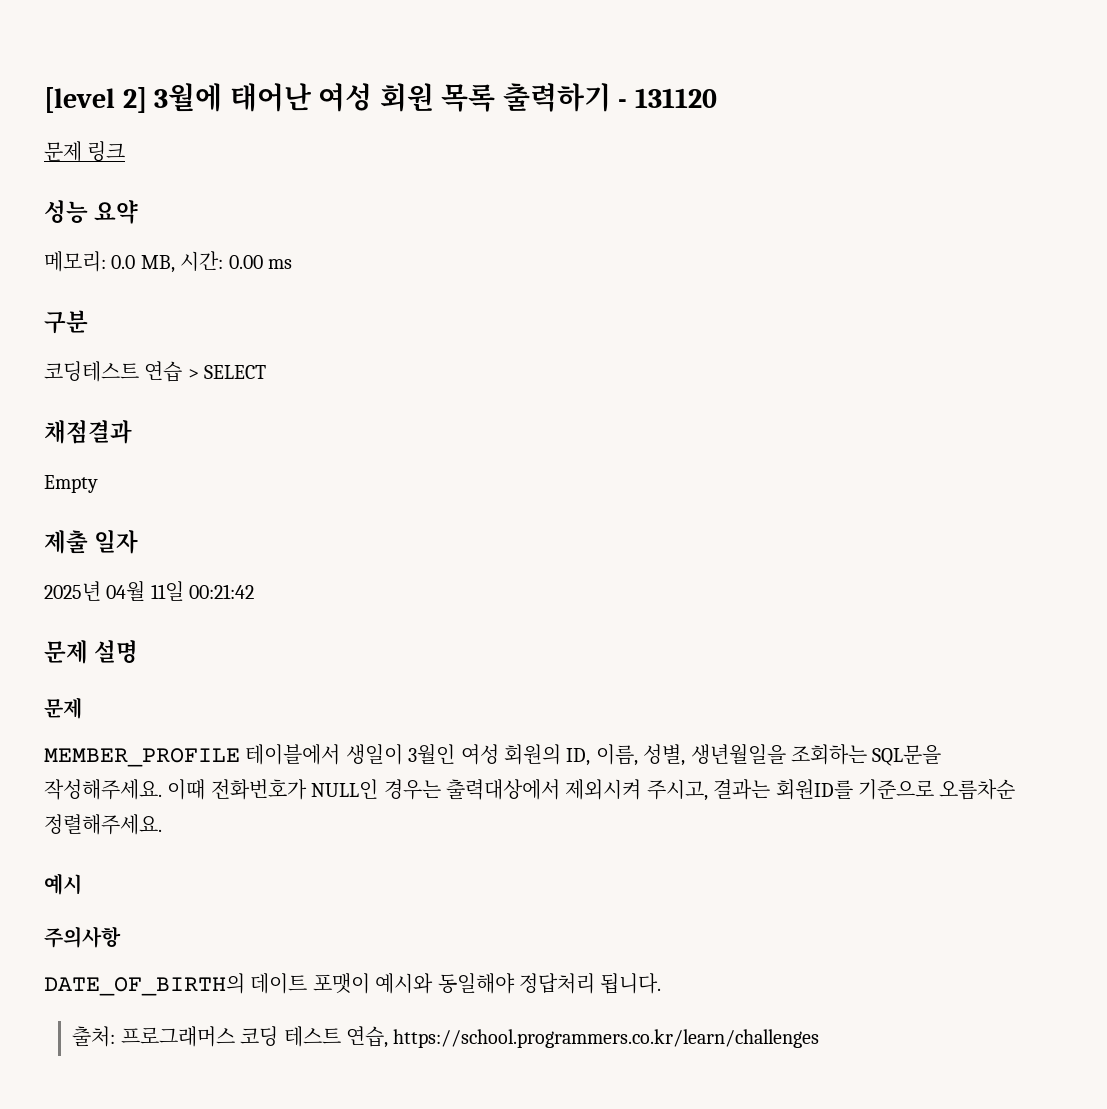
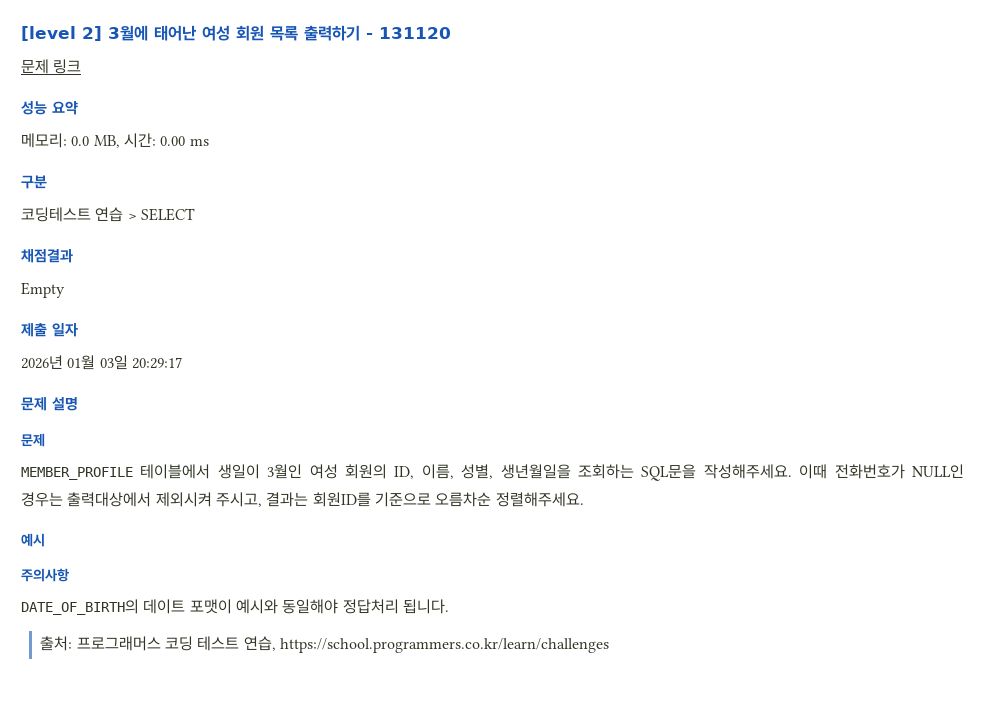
[44,580,255,601] 2025년 04월 11일 00:21:42 -> [21,355,182,370] 2026년 01월 03일 20:29:17

